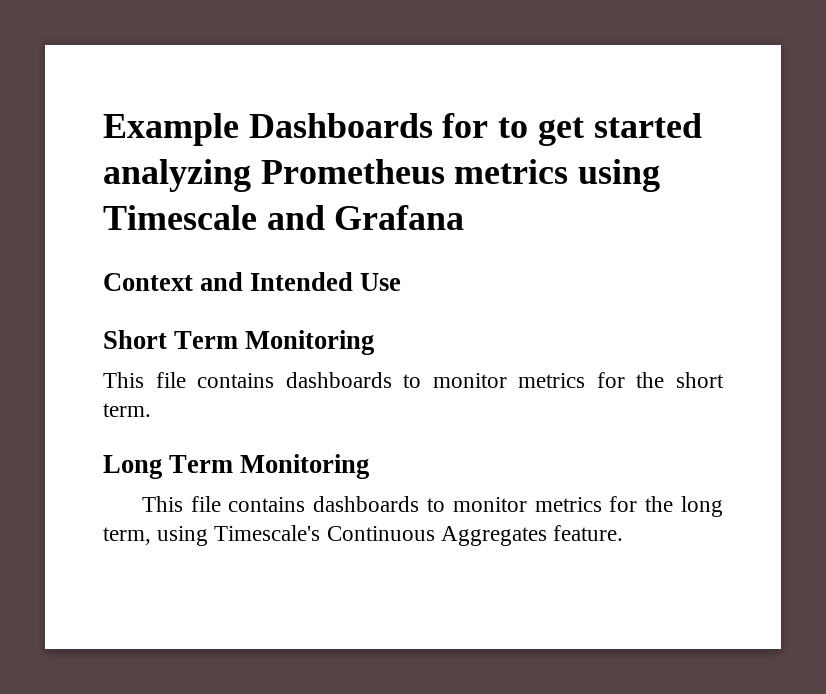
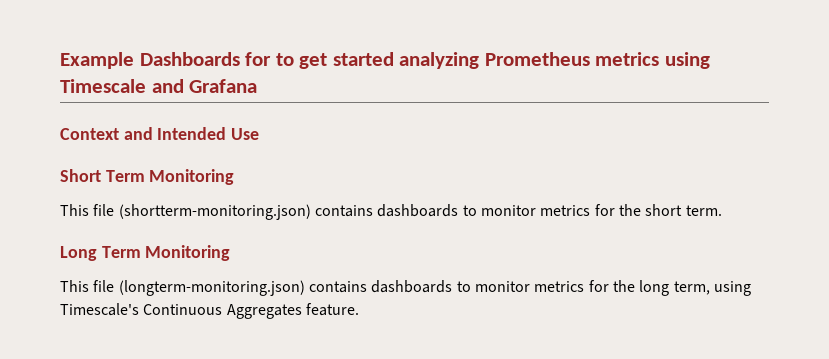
(186, 380) none -> [118,204,311,220] (shortterm-monitoring.json)
(221, 504) none -> [118,280,305,296] (longterm-monitoring.json)

